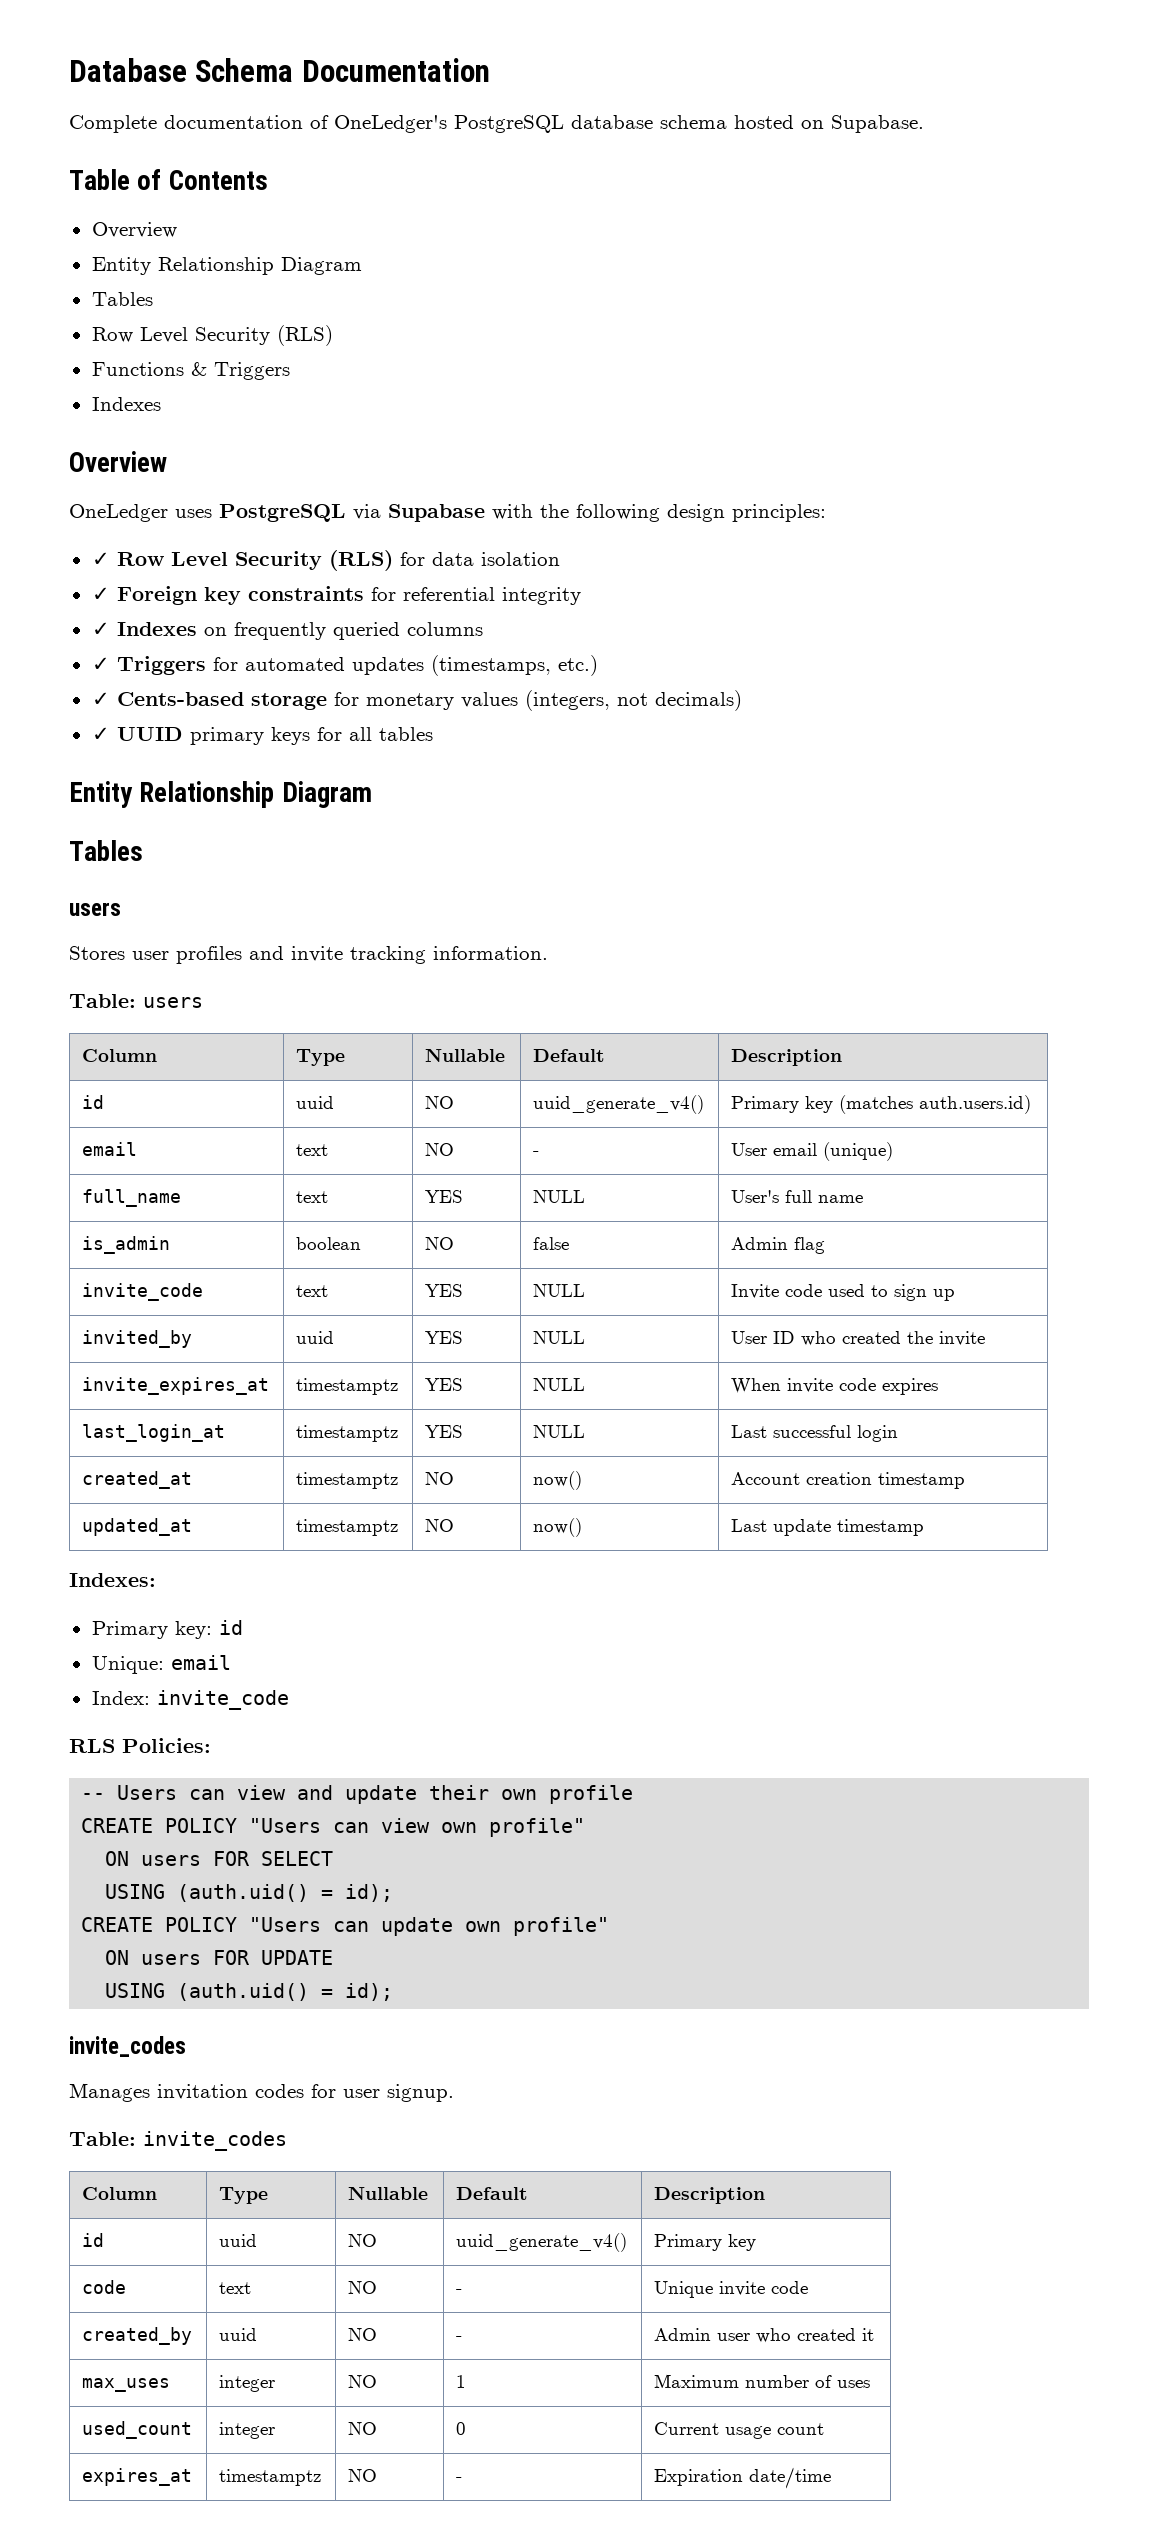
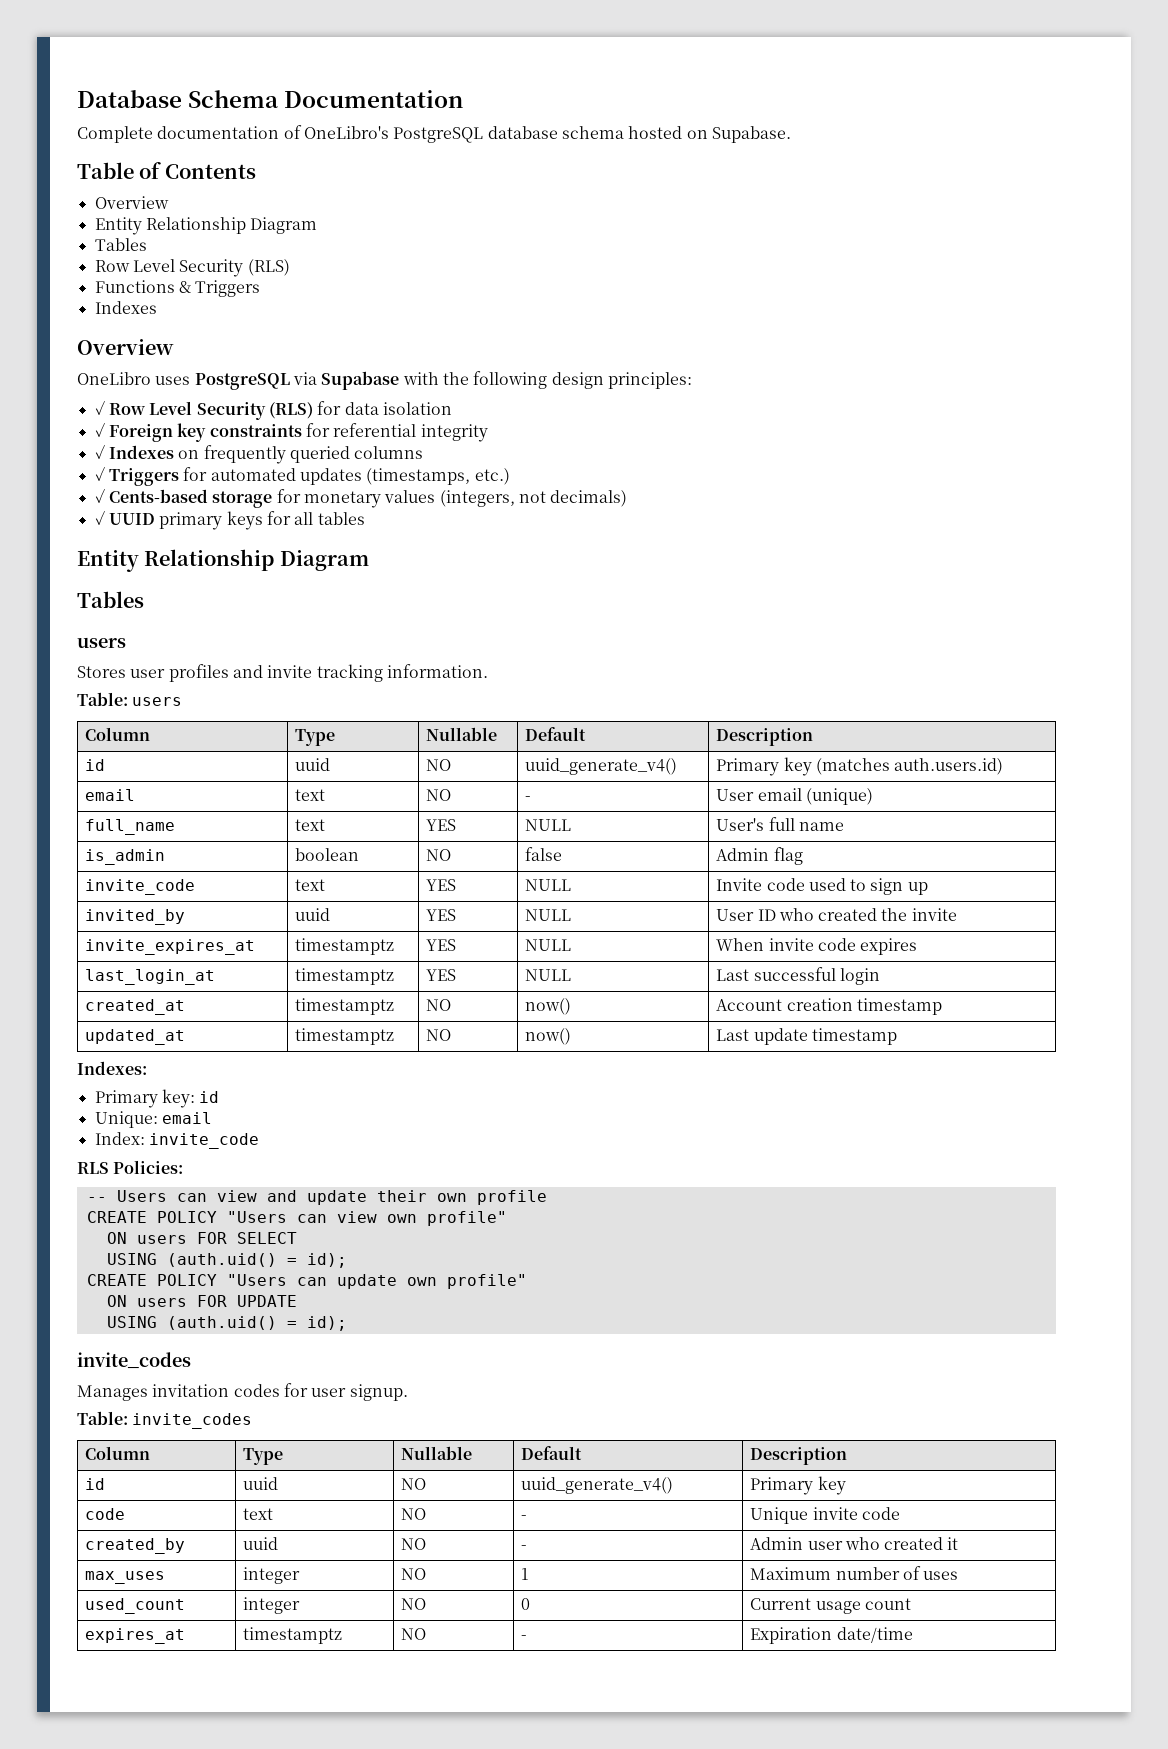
[334,115,447,133] OneLedger's -> [303,126,389,139] OneLibro's
[69,504,168,522] OneLedger -> [77,372,151,385] OneLibro

